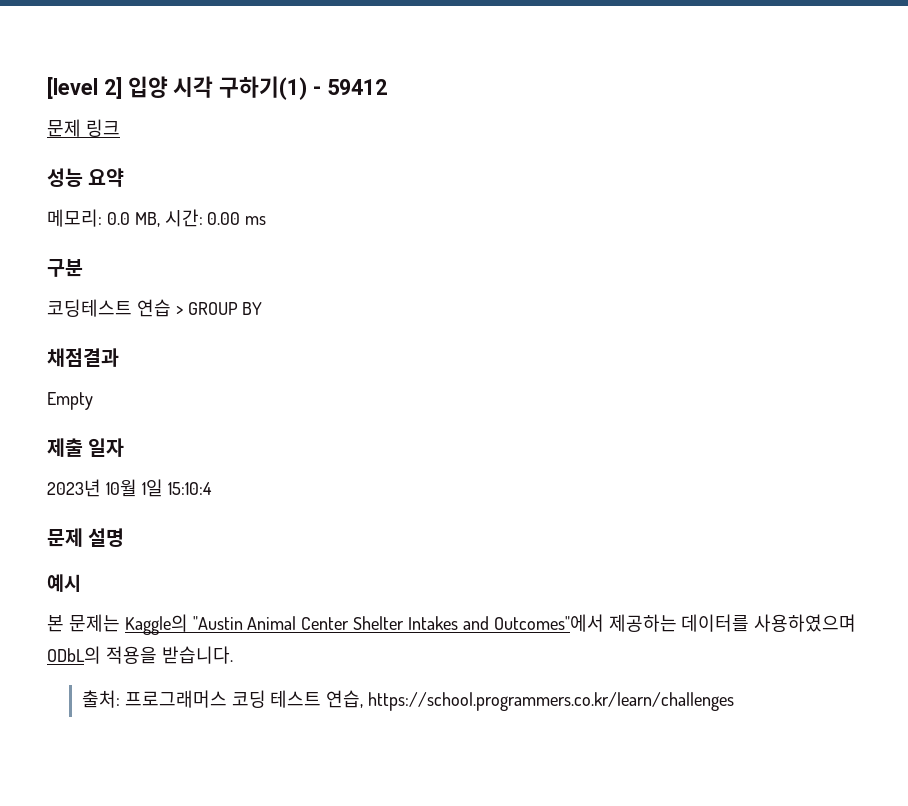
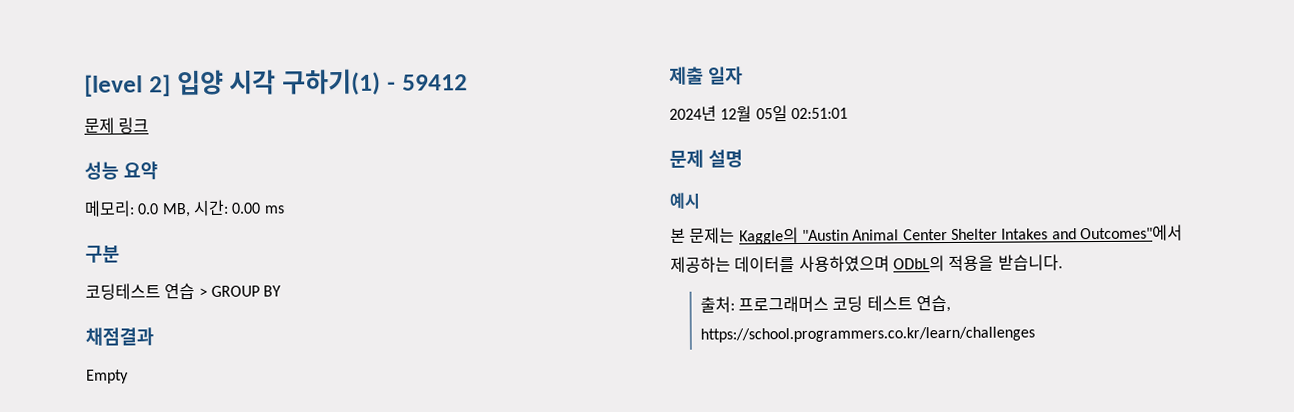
[47,479,212,497] 2023년 10월 1일 15:10:4 -> [669,105,848,122] 2024년 12월 05일 02:51:01

